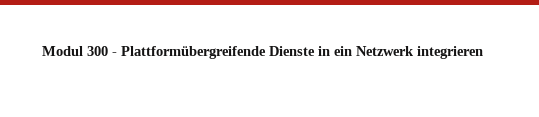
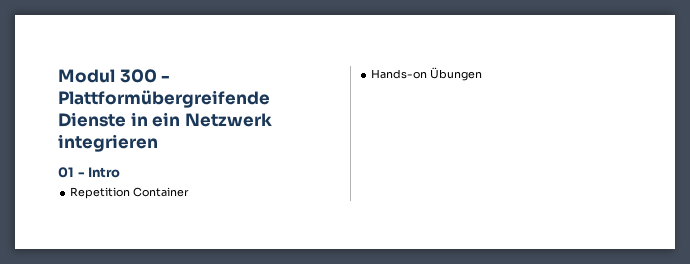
(483, 52) none -> [58,167,121,178] [70,187,190,199] [371,67,483,81] // 01 - Intro // Repetition Container // Hands-on Übungen

